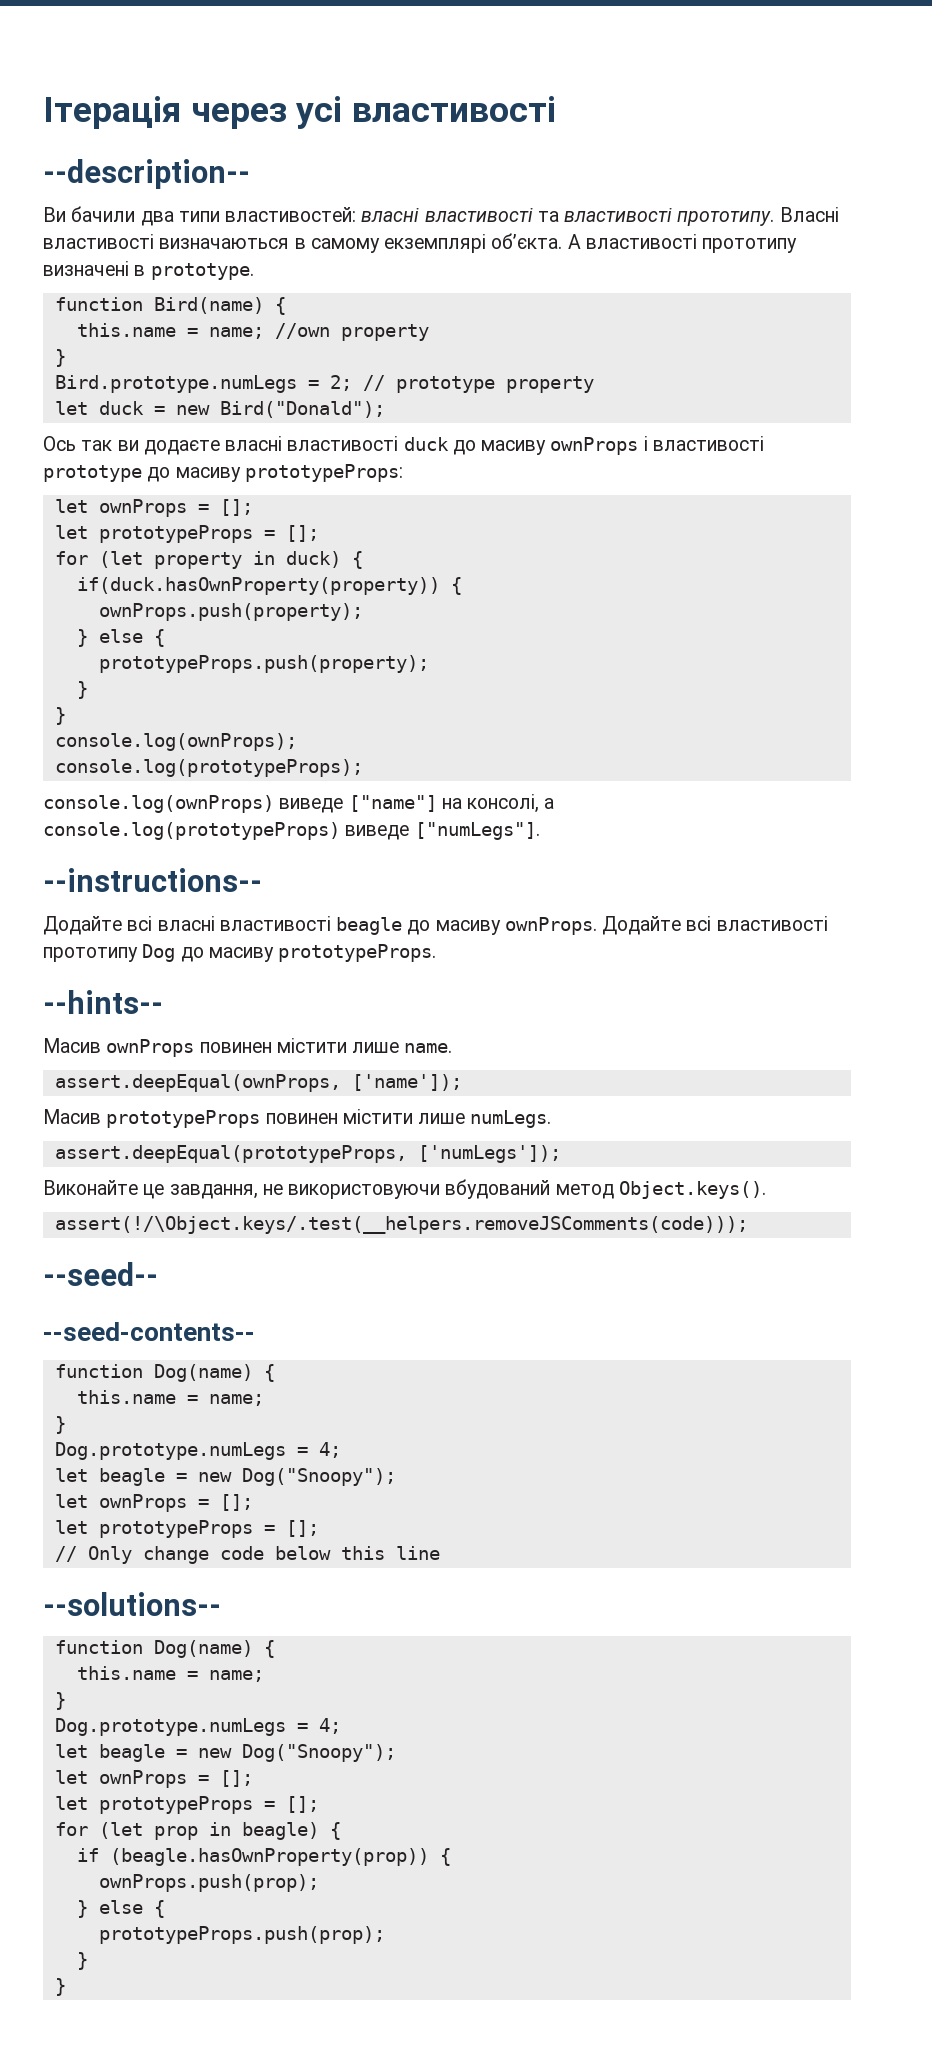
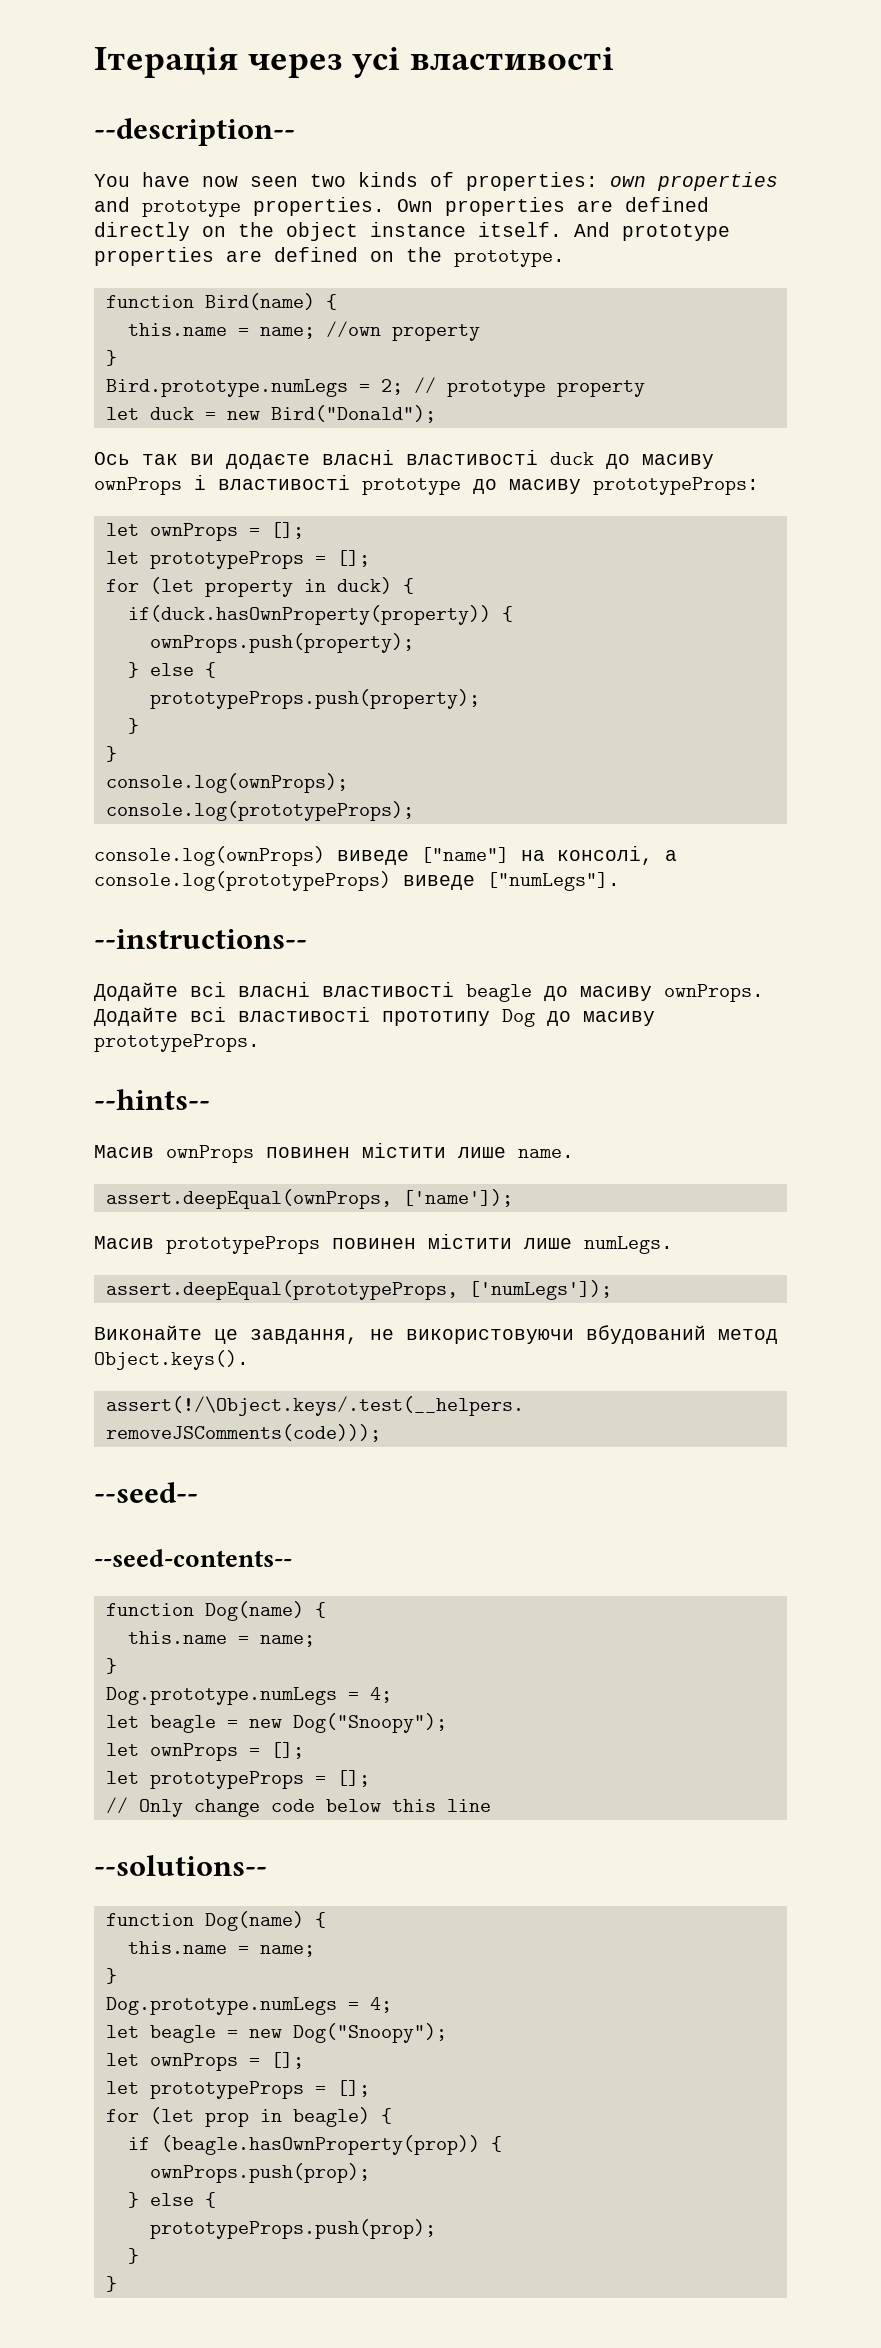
[43,206,839,226] [43,233,798,253] [43,261,146,276] Ви бачили два типи властивостей: власні властивості та властивості прототипу. Власні властивості визначаються в самому екземплярі об’єкта. А властивості прототипу визначені в -> [94,172,778,191] [94,197,709,217] [94,222,730,241] [94,247,442,266] You have now seen two kinds of properties: own properties and prototype properties. Own properties are defined directly on the object instance itself. And prototype properties are defined on the

